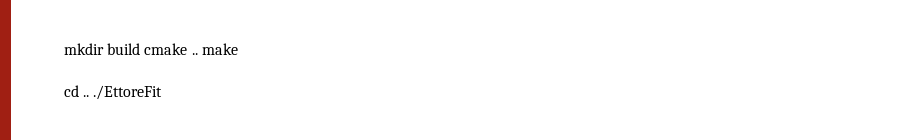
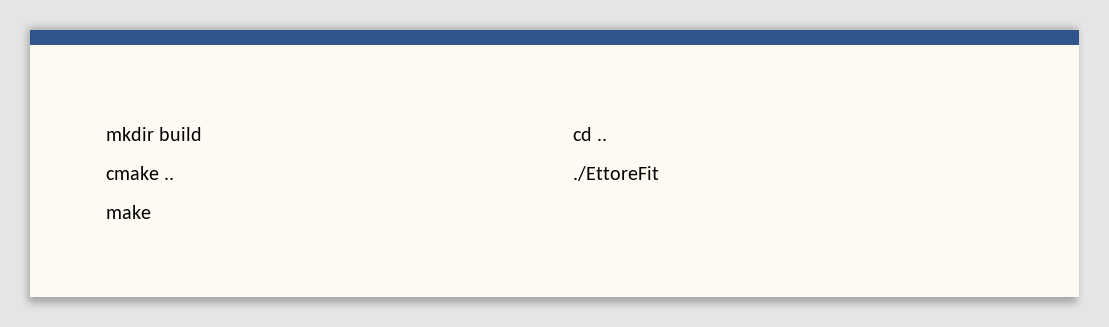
(141, 49) none -> (203, 134) //
(198, 54) none -> (175, 178) //
(90, 96) none -> (608, 139) //

